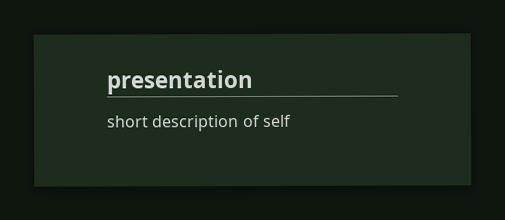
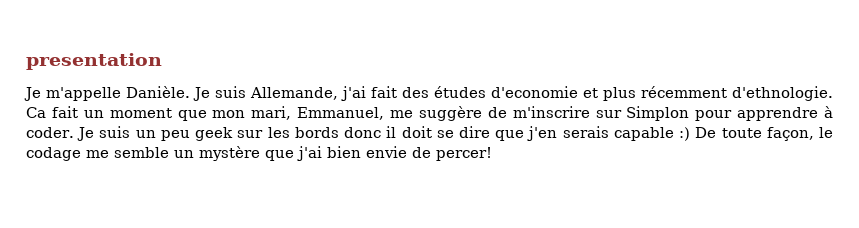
[107,114,292,132] short description of self -> [24,86,833,101] [26,106,833,121] [26,126,834,141] [26,146,492,161] Je m'appelle Danièle. Je suis Allemande, j'ai fait des études d'economie et plus récemment d'ethnologie. Ca fait un moment que mon mari, Emmanuel, me suggère de m'inscrire sur Simplon pour apprendre à coder. Je suis un peu geek sur les bords donc il doit se dire que j'en serais capable :) De toute façon, le codage me semble un mystère que j'ai bien envie de percer!

